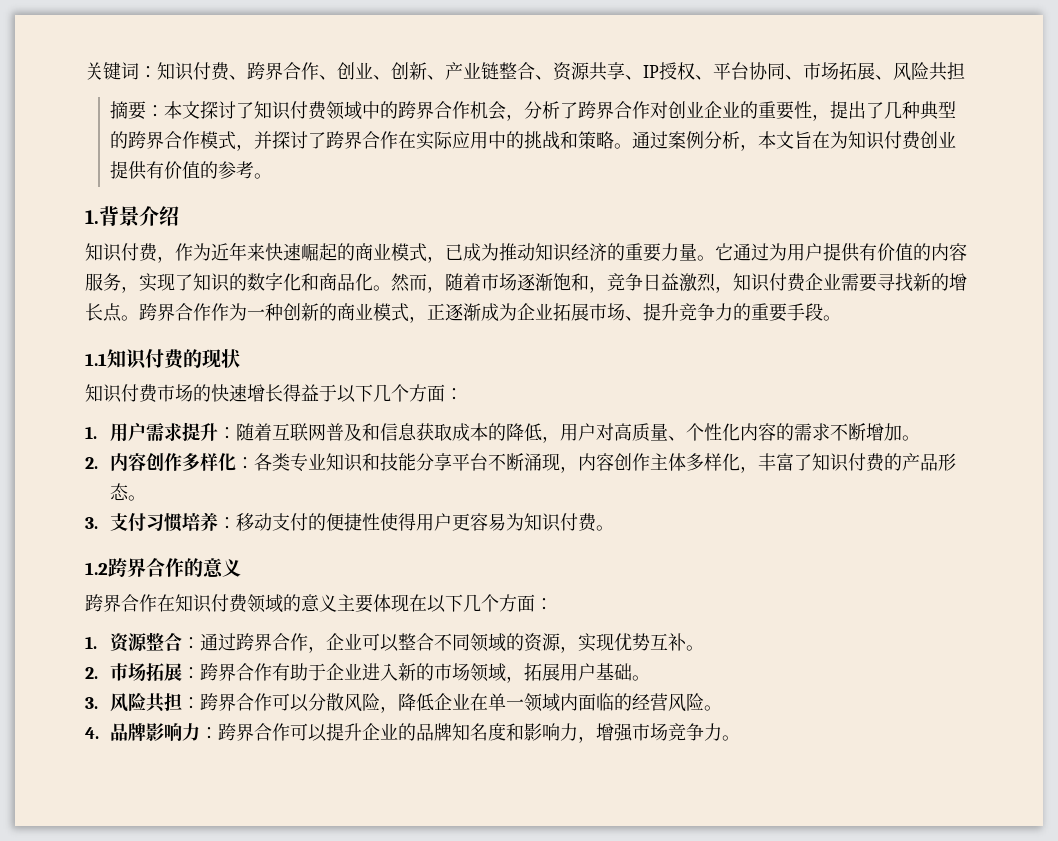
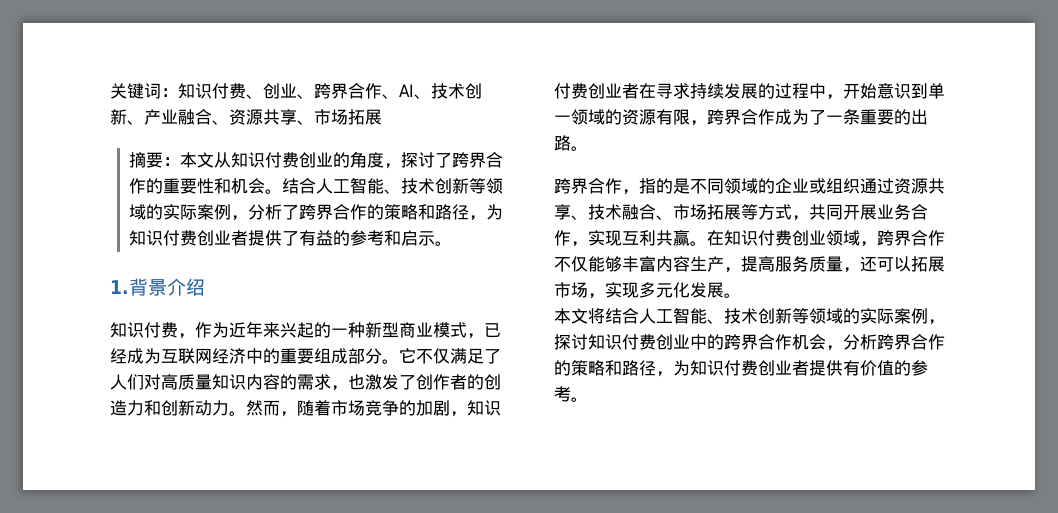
(247, 77) none -> [263,83,314,99] 创业、
[337,62,391,80] 创业、 -> [399,83,465,99] AI、技术
[481,62,517,80] 链整 -> [178,109,195,125] 融
[643,62,965,81] IP授权、平台协同、市场拓展、风险共担 -> [314,109,382,125] 市场拓展
[200,101,957,121] [110,131,957,151] [110,161,255,180] 探讨了知识付费领域中的跨界合作机会，分析了跨界合作对创业企业的重要性，提出了几种典型的跨界合作模式，并探讨了跨界合作在实际应用中的挑战和策略。通过案例分析，本文旨在为知识付费创业提供有价值的参考 -> [214,151,504,169] [129,177,504,194] [129,204,504,221] [129,230,436,246] 从知识付费创业的角度，探讨了跨界合作的重要性和机会。结合人工智能、技术创新等领域的实际案例，分析了跨界合作的策略和路径，为知识付费创业者提供了有益的参考和启示
[265,243,967,263] [85,272,967,293] [85,303,841,323] [85,348,241,370] [85,384,463,403] [85,422,921,443] [85,452,957,473] [110,483,147,501] [85,513,615,532] [85,558,241,578] [85,594,553,613] [85,632,705,653] [85,663,651,683] [85,692,723,713] [85,723,723,743] 快速崛起的商业模式，已成为推动知识经济的重要力量。它通过为用户提供有价值的内容服务，实现了知识的数字化和商品化。然而，随着市场逐渐饱和，竞争日益激烈，知识付费企业需要寻找新的增长点。跨界合作作为一种创新的商业模式，正逐渐成为企业拓展市场、提升竞争力的重要手段。 // 1.1知识付费的现状 // 知识付费市场的快速增长得益于以下几个方面： // 1.用户需求提升：随着互联网普及和信息获取成本的降低，用户对高质量、个性化内容的需求不断增加。 // 2.内容创作多样化：各类专业知识和技能分享平台不断涌现，内容创作主体多样化，丰富了知识付费的产品形态。 // 3.支付习惯培养：移动支付的便捷性使得用户更容易为知识付费。 // 1.2跨界合作的意义 // 跨界合作在知识付费领域的意义主要体现在以下几个方面： // 1.资源整合：通过跨界合作，企业可以整合不同领域的资源，实现优势互补。 // 2.市场拓展：跨界合作有助于企业进入新的市场领域，拓展用户基础。 // 3.风险共担：跨界合作可以分散风险，降低企业在单一领域内面临的经营风险。 // 4.品牌影响力：跨界合作可以提升企业的品牌知名度和影响力，增强市场竞争力 -> [280,322,501,339] [110,348,501,364] [110,374,501,391] [110,400,501,417] [554,83,945,100] [554,109,928,126] [554,135,588,151] [554,178,945,195] [554,204,928,221] [554,229,945,247] [554,256,945,273] [554,282,741,299] [554,307,945,325] [554,334,945,351] [554,360,928,377] [554,386,571,402] 兴起的一种新型商业模式，已经成为互联网经济中的重要组成部分。它不仅满足了人们对高质量知识内容的需求，也激发了创作者的创造力和创新动力。然而，随着市场竞争的加剧，知识付费创业者在寻求持续发展的过程中，开始意识到单一领域的资源有限，跨界合作成为了一条重要的出路。 // 跨界合作，指的是不同领域的企业或组织通过资源共享、技术融合、市场拓展等方式，共同开展业务合作，实现互利共赢。在知识付费创业领域，跨界合作不仅能够丰富内容生产，提高服务质量，还可以拓展市场，实现多元化发展。 // 本文将结合人工智能、技术创新等领域的实际案例，探讨知识付费创业中的跨界合作机会，分析跨界合作的策略和路径，为知识付费创业者提供有价值的参考

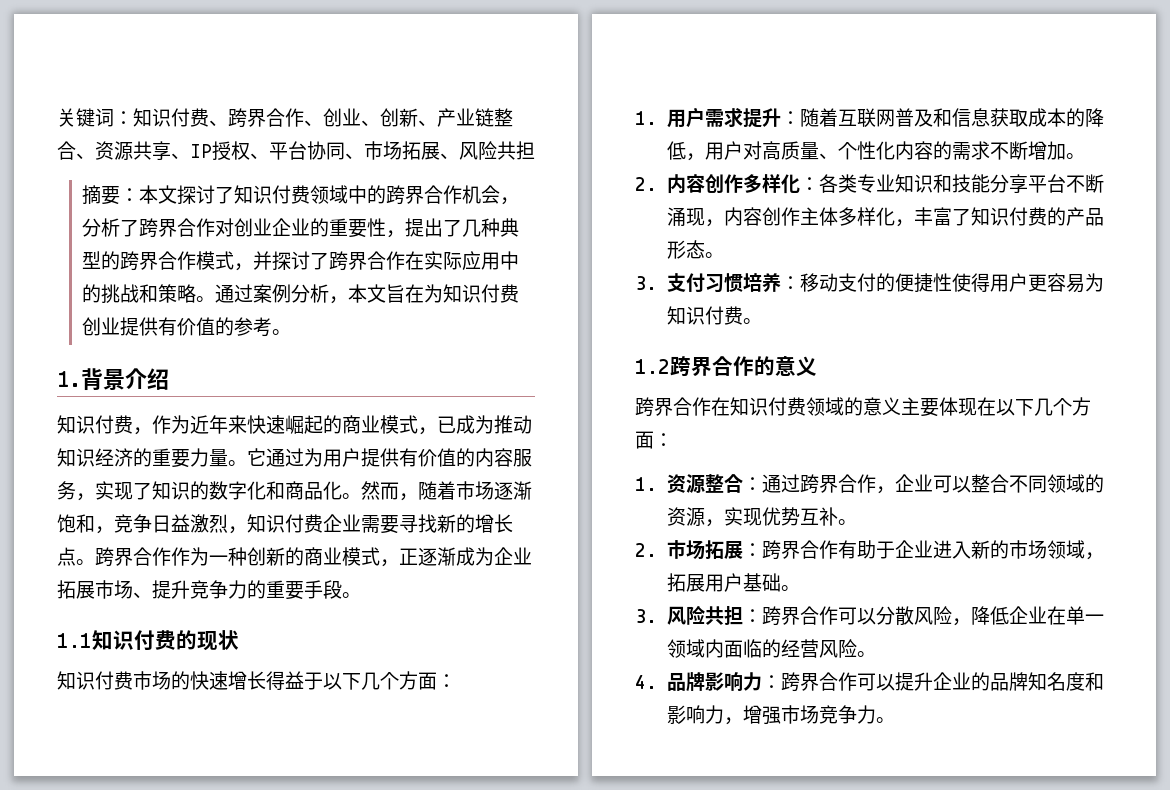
[263,83,314,99] 创业、 -> (228, 123) none
[399,83,465,99] AI、技术 -> [323,108,380,127] 创业、
[178,109,195,125] 融 -> [475,108,513,127] 链整
[314,109,382,125] 市场拓展 -> [190,141,535,161] IP授权、平台协同、市场拓展、风险共担
[214,151,504,169] [129,177,504,194] [129,204,504,221] [129,230,436,246] 从知识付费创业的角度，探讨了跨界合作的重要性和机会。结合人工智能、技术创新等领域的实际案例，分析了跨界合作的策略和路径，为知识付费创业者提供了有益的参考和启示 -> [177,185,520,205] [82,218,520,238] [82,251,520,271] [82,284,520,304] [82,317,273,337] 探讨了知识付费领域中的跨界合作机会，分析了跨界合作对创业企业的重要性，提出了几种典型的跨界合作模式，并探讨了跨界合作在实际应用中的挑战和策略。通过案例分析，本文旨在为知识付费创业提供有价值的参考
[280,322,501,339] [110,348,501,364] [110,374,501,391] [110,400,501,417] [554,83,945,100] [554,109,928,126] [554,135,588,151] [554,178,945,195] [554,204,928,221] [554,229,945,247] [554,256,945,273] [554,282,741,299] [554,307,945,325] [554,334,945,351] [554,360,928,377] [554,386,571,402] 兴起的一种新型商业模式，已经成为互联网经济中的重要组成部分。它不仅满足了人们对高质量知识内容的需求，也激发了创作者的创造力和创新动力。然而，随着市场竞争的加剧，知识付费创业者在寻求持续发展的过程中，开始意识到单一领域的资源有限，跨界合作成为了一条重要的出路。 // 跨界合作，指的是不同领域的企业或组织通过资源共享、技术融合、市场拓展等方式，共同开展业务合作，实现互利共赢。在知识付费创业领域，跨界合作不仅能够丰富内容生产，提高服务质量，还可以拓展市场，实现多元化发展。 // 本文将结合人工智能、技术创新等领域的实际案例，探讨知识付费创业中的跨界合作机会，分析跨界合作的策略和路径，为知识付费创业者提供有价值的参考 -> [247,415,532,435] [57,448,532,468] [57,481,532,501] [57,514,513,534] [57,547,532,567] [57,580,361,600] [57,630,239,651] [57,671,456,690] [635,107,1104,128] [666,141,1085,161] [635,174,1104,194] [666,207,1104,227] [666,240,724,259] [635,273,1104,293] [666,306,762,325] [635,356,817,377] [635,397,1091,417] [635,431,673,449] [635,474,1104,494] [666,507,857,527] [635,540,1104,560] [666,573,800,592] [635,605,1104,626] [666,639,876,658] [635,672,1104,692] [666,705,876,725] 快速崛起的商业模式，已成为推动知识经济的重要力量。它通过为用户提供有价值的内容服务，实现了知识的数字化和商品化。然而，随着市场逐渐饱和，竞争日益激烈，知识付费企业需要寻找新的增长点。跨界合作作为一种创新的商业模式，正逐渐成为企业拓展市场、提升竞争力的重要手段。 // 1.1知识付费的现状 // 知识付费市场的快速增长得益于以下几个方面： // 1.用户需求提升：随着互联网普及和信息获取成本的降低，用户对高质量、个性化内容的需求不断增加。 // 2.内容创作多样化：各类专业知识和技能分享平台不断涌现，内容创作主体多样化，丰富了知识付费的产品形态。 // 3.支付习惯培养：移动支付的便捷性使得用户更容易为知识付费。 // 1.2跨界合作的意义 // 跨界合作在知识付费领域的意义主要体现在以下几个方面： // 1.资源整合：通过跨界合作，企业可以整合不同领域的资源，实现优势互补。 // 2.市场拓展：跨界合作有助于企业进入新的市场领域，拓展用户基础。 // 3.风险共担：跨界合作可以分散风险，降低企业在单一领域内面临的经营风险。 // 4.品牌影响力：跨界合作可以提升企业的品牌知名度和影响力，增强市场竞争力

